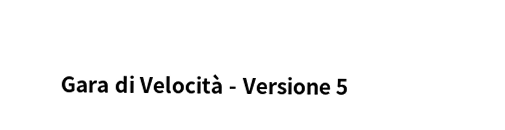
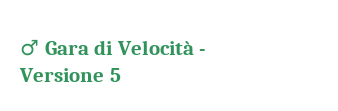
(60, 84) none -> [20,39,39,56] ♂

